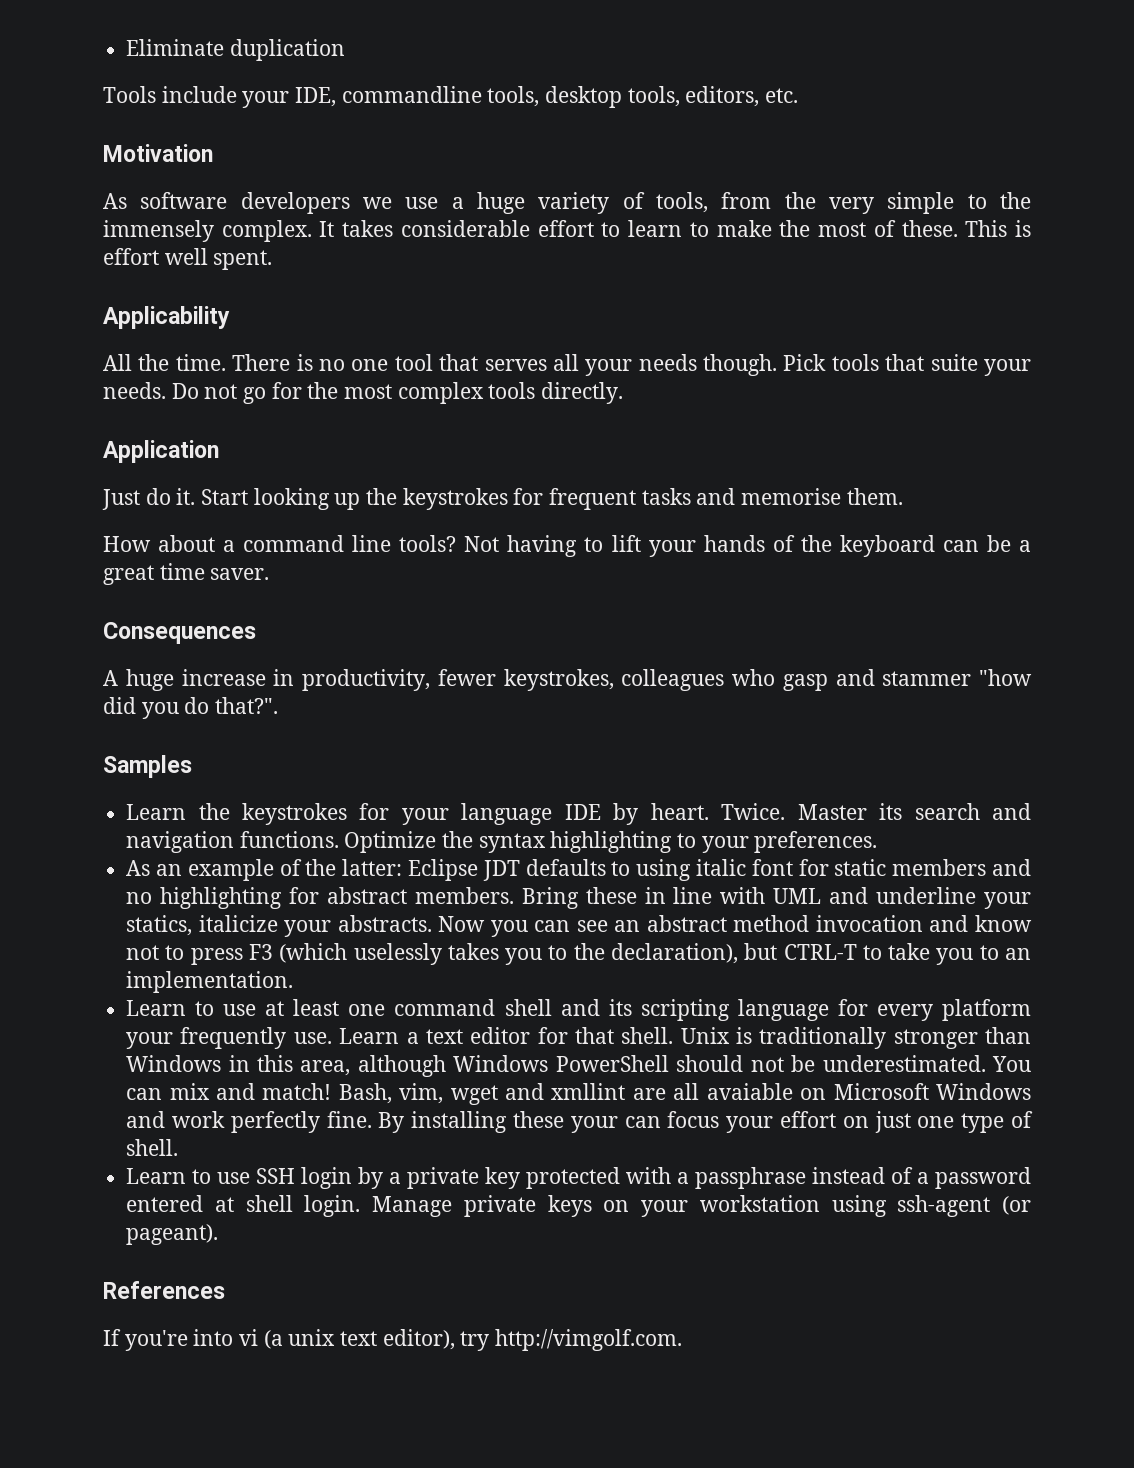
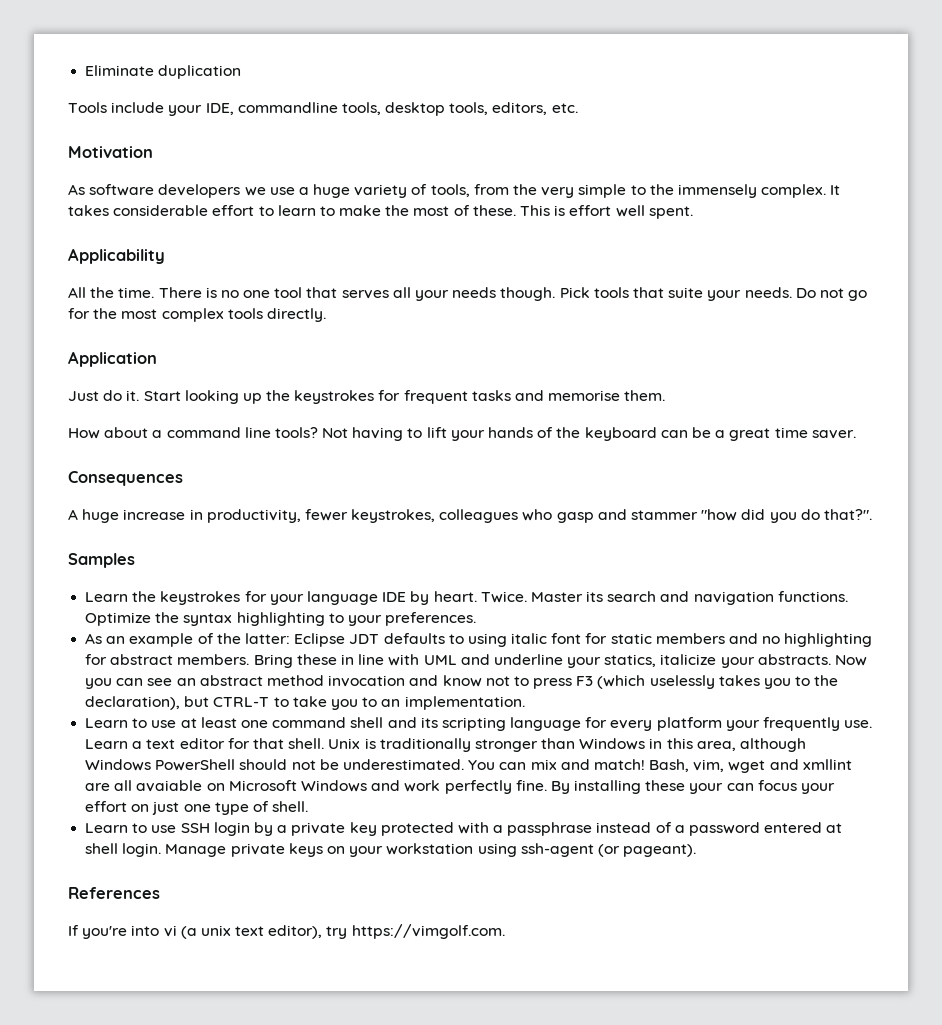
[495,1329,683,1351] http://vimgolf.com. -> [351,924,505,939] https://vimgolf.com.

